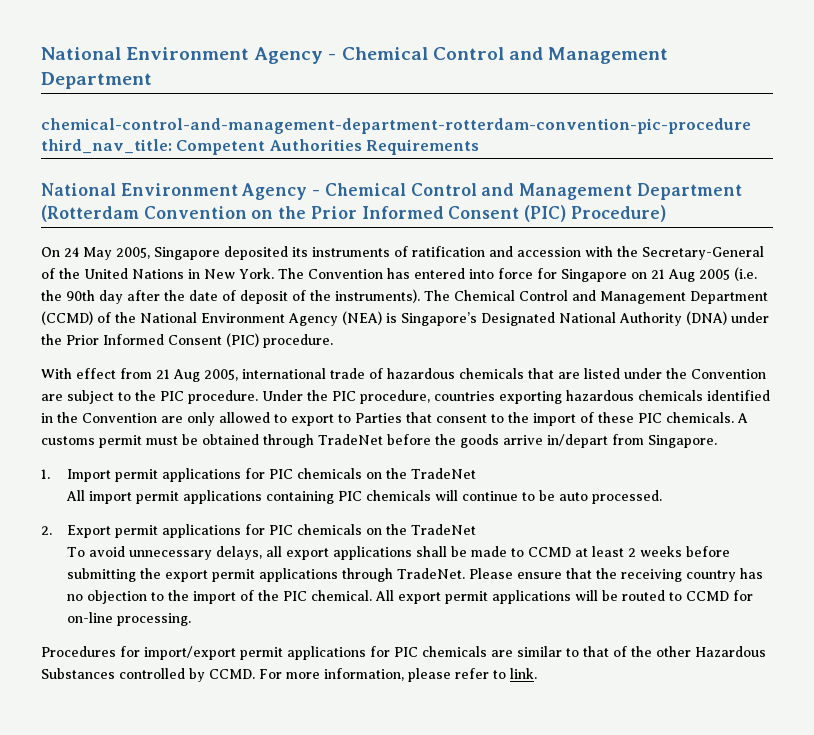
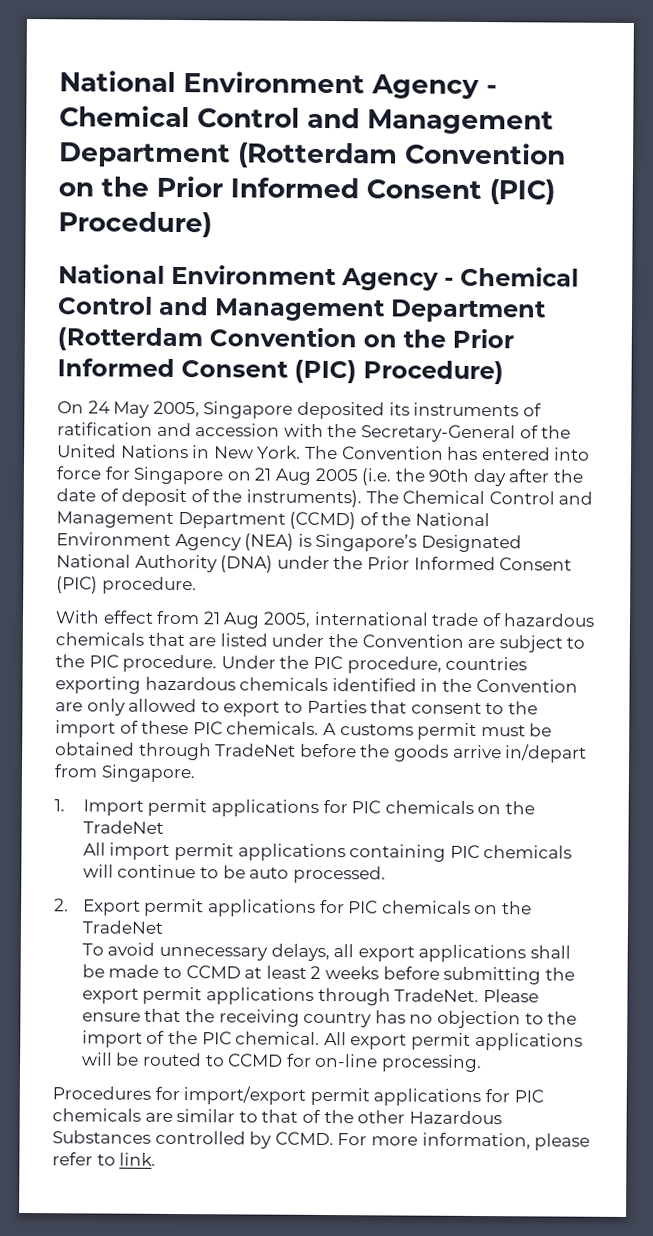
[41,47,668,64] [41,72,152,89] [41,118,751,134] [41,139,480,155] National Environment Agency - Chemical Control and Management Department // chemical-control-and-management-department-rotterdam-convention-pic-procedure third_nav_title: Competent Authorities Requirements -> [59,70,497,100] [59,105,554,135] [58,142,566,169] [58,175,555,205] [58,211,212,238] National Environment Agency - Chemical Control and Management Department (Rotterdam Convention on the Prior Informed Consent (PIC) Procedure)

